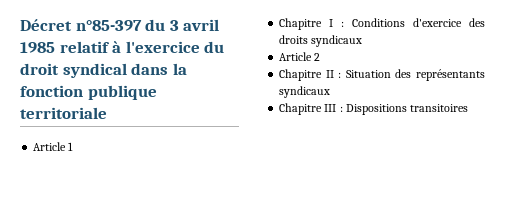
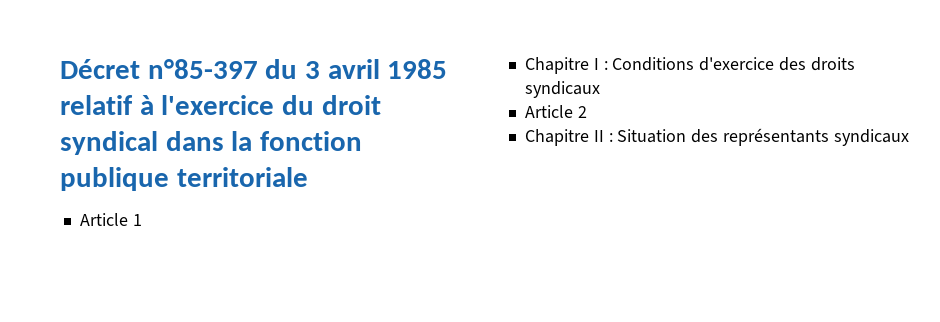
[279,103,469,115] // Chapitre III : Dispositions transitoires -> (909, 137) none

